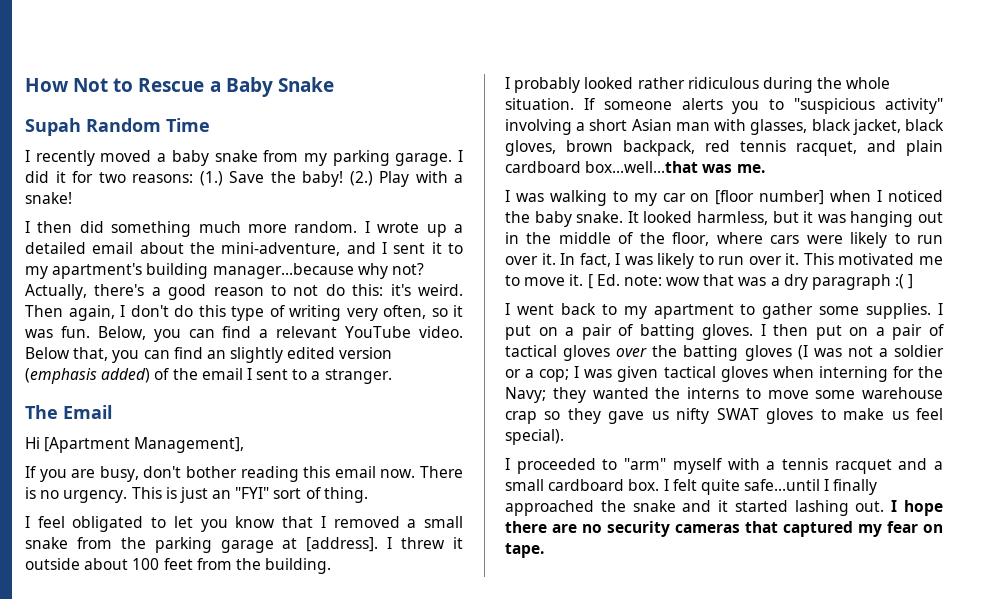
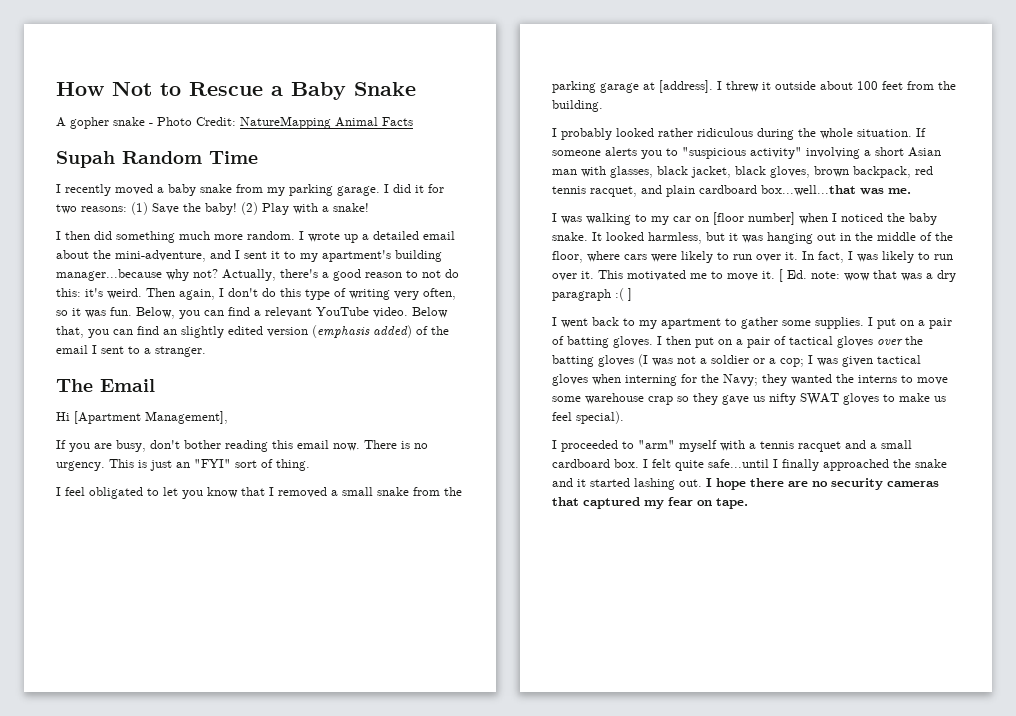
(334, 84) none -> [56,116,413,129] // A gopher snake - Photo Credit: NatureMapping Animal Facts
[199,171,223,186] (1.) -> [131,202,148,215] (1)
[349,171,373,186] (2.) -> [241,202,258,215] (2)

